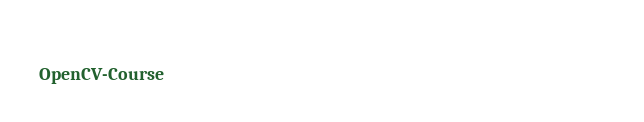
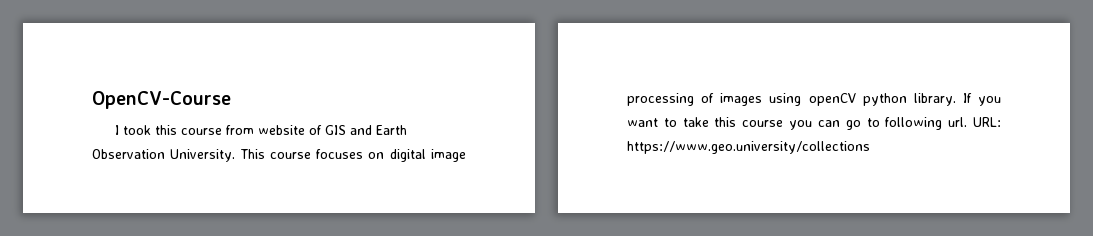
(164, 76) none -> [115,125,408,135] [92,149,466,162] [627,93,1001,106] [627,117,1001,130] [627,141,870,154] // I took this course from website of GIS and Earth Observation University. This course focuses on digital image processing of images using openCV python library. If you want to take this course you can go to following url. URL: https://www.geo.university/collections

